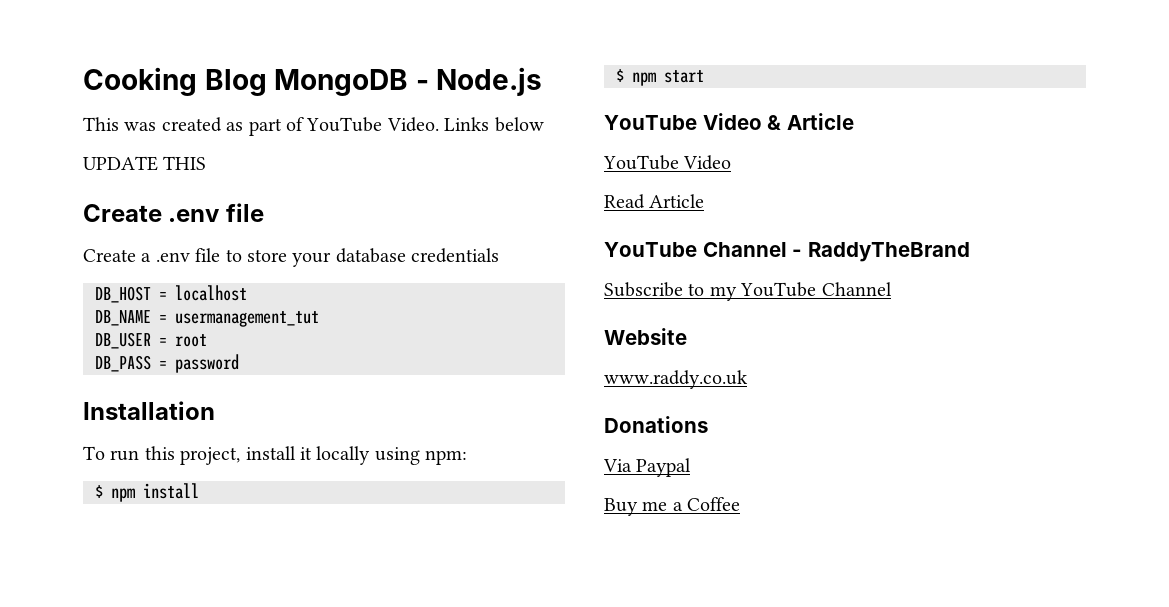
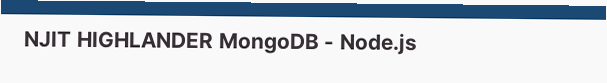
[83,67,267,96] Cooking Blog -> [23,30,214,50] NJIT HIGHLANDER
[83,117,544,136] [83,156,207,171] [83,203,264,222] [83,248,500,267] [95,285,247,303] [95,310,319,327] [95,332,207,349] [95,354,239,373] [83,401,215,420] [83,446,468,465] [95,483,199,502] [616,69,704,86] [604,113,854,130] [603,155,732,170] [604,194,705,209] [604,242,970,262] [604,282,892,301] [604,328,687,345] [604,370,748,389] [604,416,708,433] [603,458,692,477] [604,497,741,516] // This was created as part of YouTube Video. Links below // UPDATE THIS // Create .env file // Create a .env file to store your database credentials // DB_HOST = localhost // DB_NAME = usermanagement_tut // DB_USER = root // DB_PASS = password // Installation // To run this project, install it locally using npm: // $ npm install // $ npm start // YouTube Video & Article // YouTube Video // Read Article // YouTube Channel - RaddyTheBrand // Subscribe to my YouTube Channel // Website // www.raddy.co.uk // Donations // Via Paypal // Buy me a Coffee -> (419, 44) none

